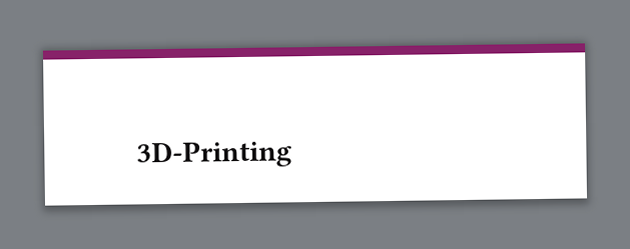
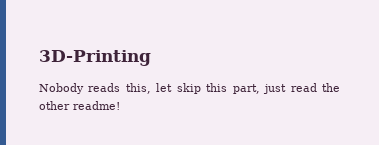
(292, 154) none -> [39,83,341,94] [39,101,120,110] // Nobody reads this, let skip this part, just read the other readme!

